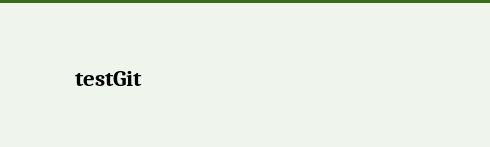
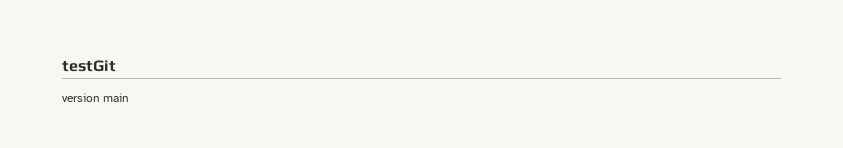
(142, 78) none -> [62,93,130,102] // version main

